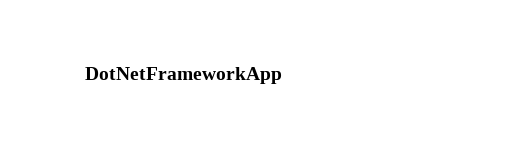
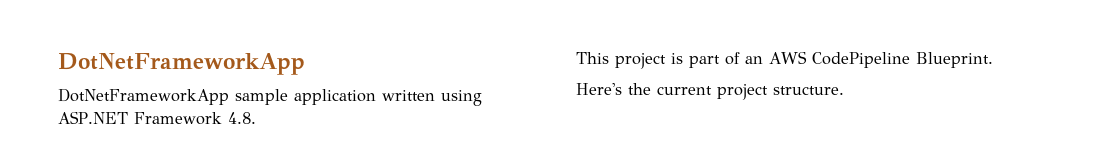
[85,67,282,84] DotNetFrameworkApp -> [58,53,305,75] [58,88,482,106] [58,111,256,125] [576,51,993,69] [576,83,844,100] DotNetFrameworkApp // DotNetFrameworkApp sample application written using ASP.NET Framework 4.8. // This project is part of an AWS CodePipeline Blueprint. // Here's the current project structure.

